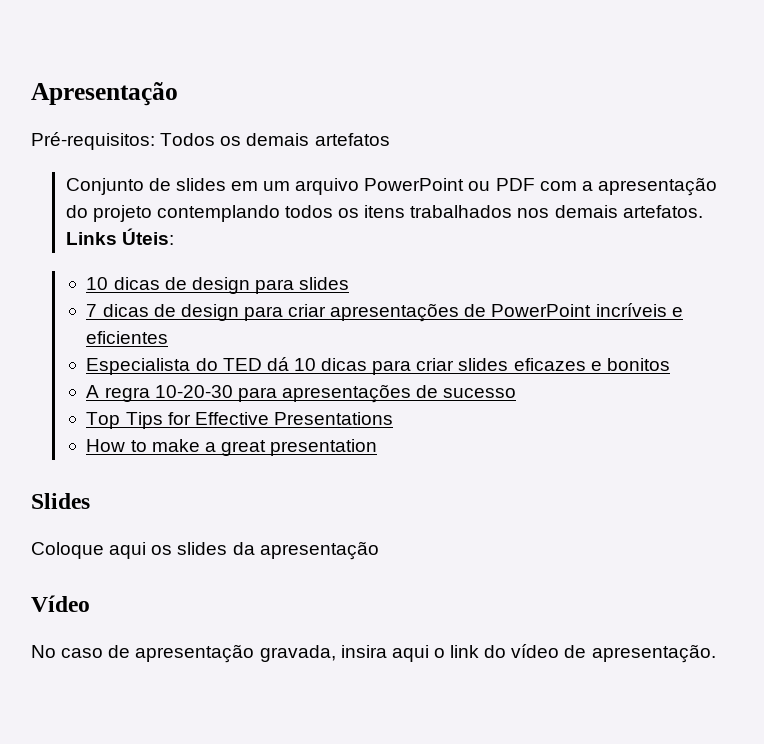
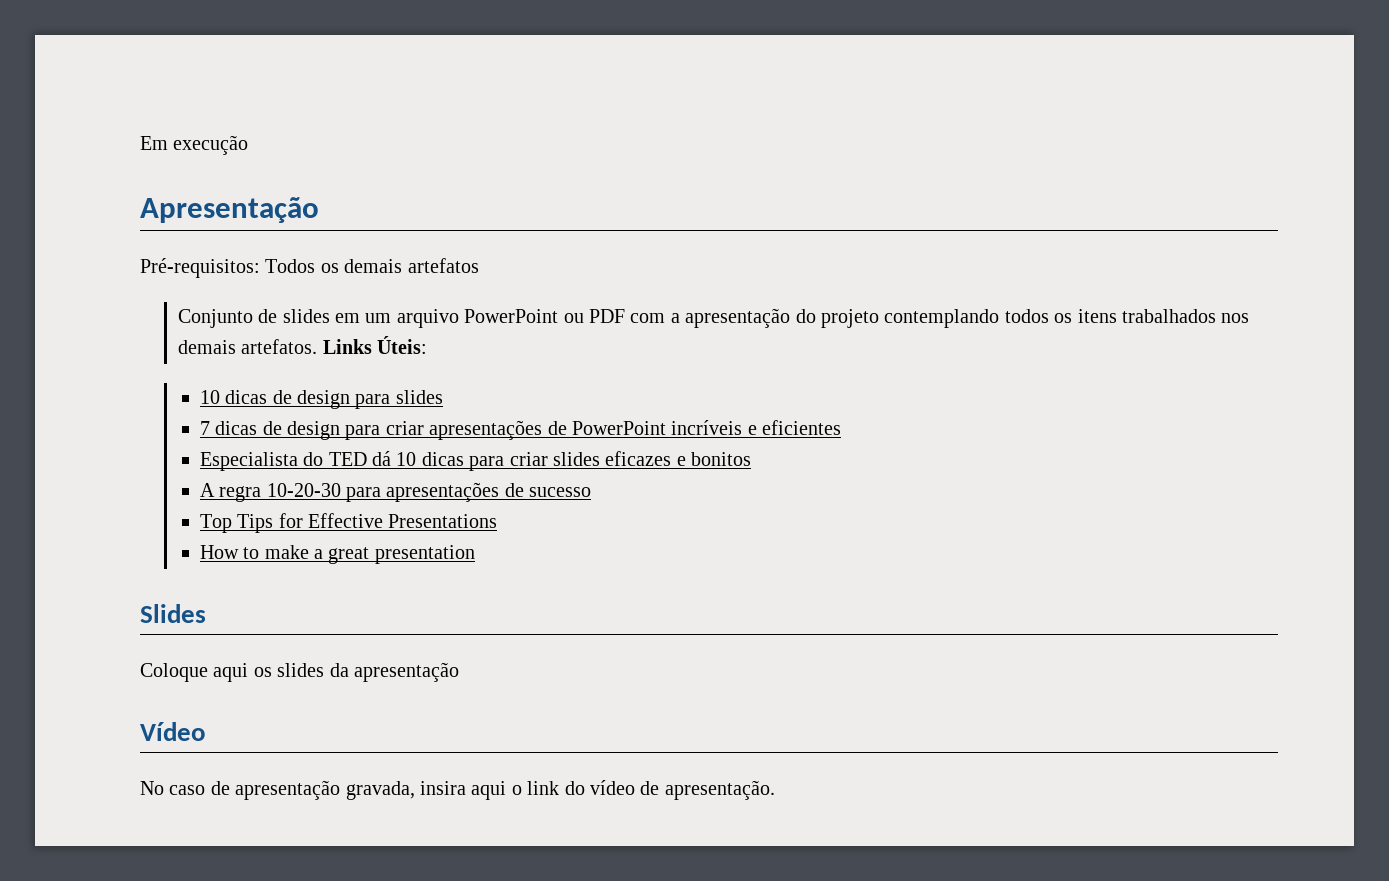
(31, 94) none -> [140,135,249,155] Em execução //

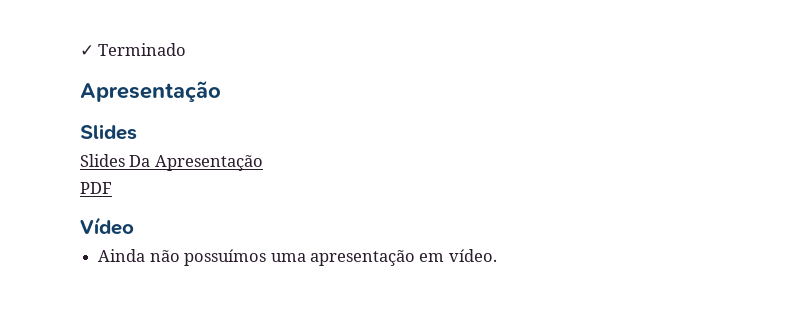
[140,135,249,155] [140,197,319,223] [140,258,479,278] [177,308,1250,328] [177,336,427,354] [199,390,443,409] [199,420,842,440] [199,451,752,471] [199,482,592,502] [199,513,498,533] [199,545,475,564] [140,604,206,623] [140,662,459,682] [140,722,206,741] [140,780,775,800] Em execução // Apresentação // Pré-requisitos: Todos os demais artefatos // Conjunto de slides em um arquivo PowerPoint ou PDF com a apresentação do projeto contemplando todos os itens trabalhados nos demais artefatos. Links Úteis: // 10 dicas de design para slides // 7 dicas de design para criar apresentações de PowerPoint incríveis e eficientes // Especialista do TED dá 10 dicas para criar slides eficazes e bonitos // A regra 10-20-30 para apresentações de sucesso // Top Tips for Effective Presentations // How to make a great presentation // Slides // Coloque aqui os slides da apresentação // Vídeo // No caso de apresentação gravada, insira aqui o link do vídeo de apresentação. -> [80,43,187,56] [80,81,221,102] [80,124,137,140] [80,154,263,171] [80,182,112,194] [80,217,134,235] [98,249,497,266] ✓ Terminado // Apresentação // Slides // Slides Da Apresentação // PDF // Vídeo // Ainda não possuímos uma apresentação em vídeo.

